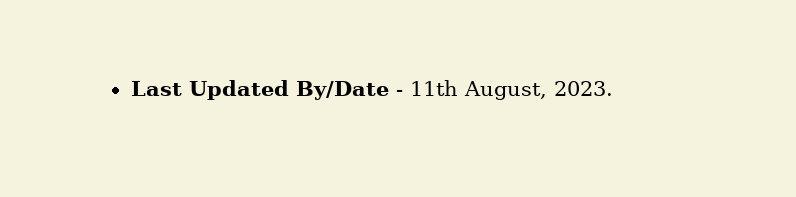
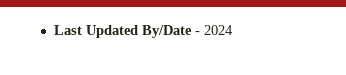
[409,80,613,100] 11th August, 2023. -> [203,25,233,35] 2024

